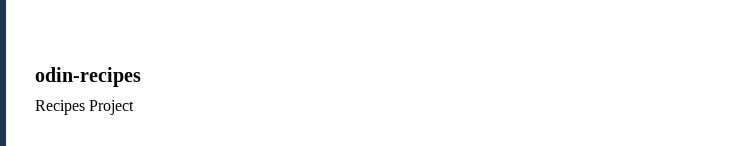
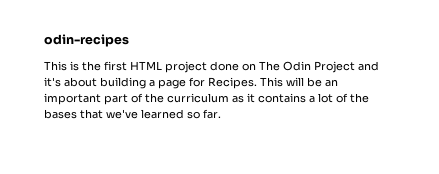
[35,100,135,115] Recipes Project -> [44,61,379,73] [44,77,338,89] [44,93,369,105] [44,109,221,119] This is the first HTML project done on The Odin Project and it's about building a page for Recipes. This will be an important part of the curriculum as it contains a lot of the bases that we've learned so far.

